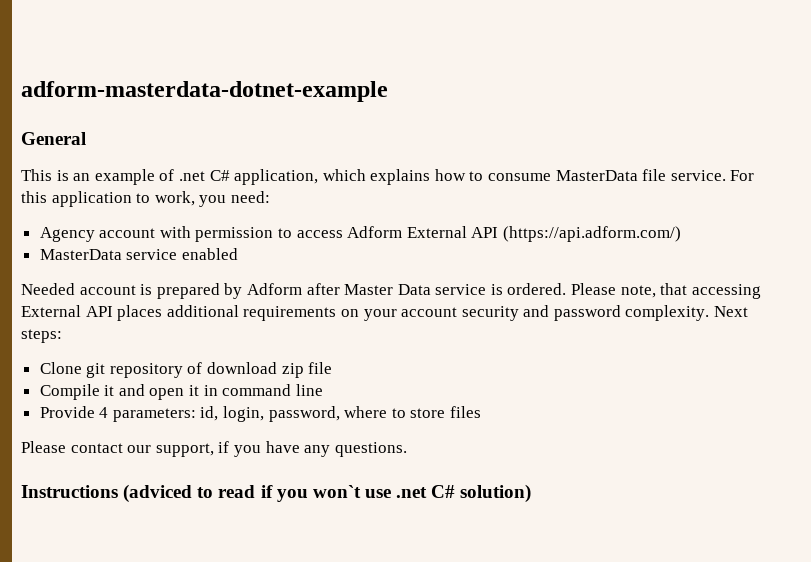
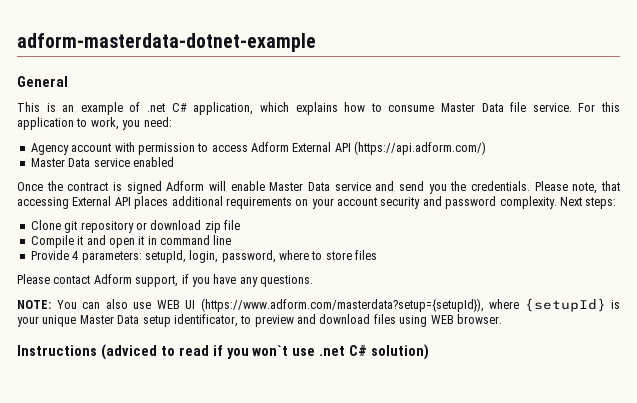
[555,170,638,181] MasterData -> [440,103,504,112] Master Data
[39,249,122,260] MasterData -> [30,158,91,167] Master Data
[21,283,567,299] Needed account is prepared by Adform after Master Data service is ordered. -> [17,181,531,194] Once the contract is signed Adform will enable Master Data service and send you the credentials.
[187,362,203,374] of -> [135,222,147,230] or
[200,406,219,421] id, -> [144,250,186,263] setupId,
[127,445,152,453] our -> [93,274,132,284] Adform
(407, 449) none -> [17,298,620,312] [17,314,502,327] // NOTE: You can also use WEB UI (https://www.adform.com/masterdata?setup={setupId}), where {setupId} is your unique Master Data setup identificator, to preview and download files using WEB browser.

